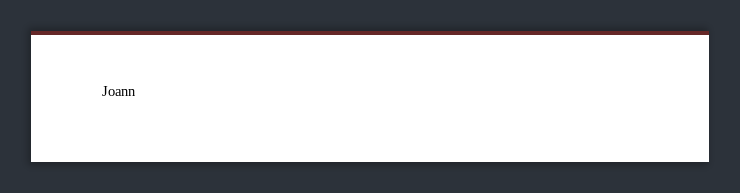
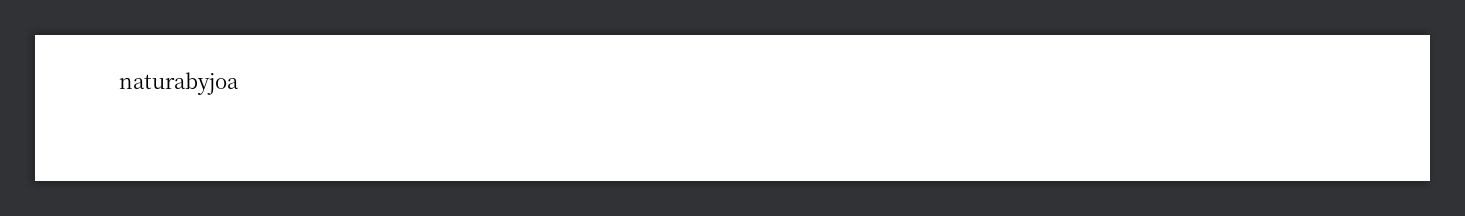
[102,86,136,96] Joann -> [119,72,239,95] naturabyjoa

